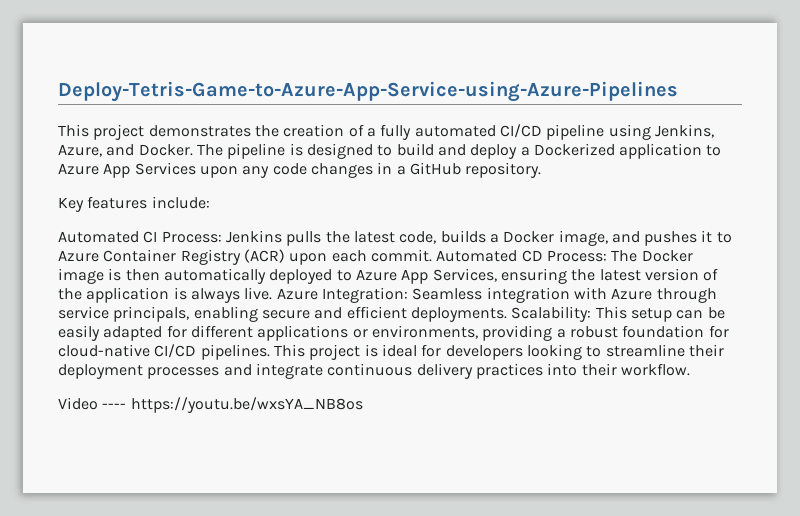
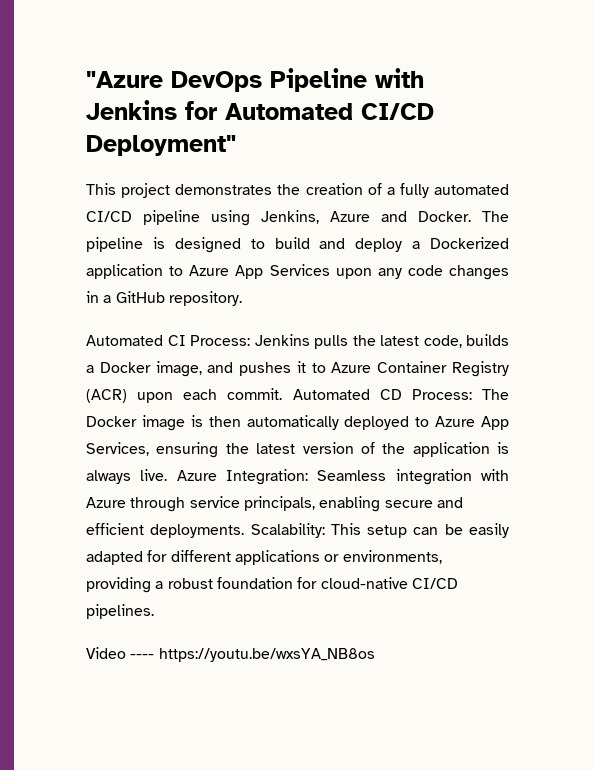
[58,81,678,102] Deploy-Tetris-Game-to-Azure-App-Service-using-Azure-Pipelines -> [86,68,424,92] [86,100,434,120] [86,135,236,156] "Azure DevOps Pipeline with Jenkins for Automated CI/CD Deployment"
[58,144,102,157] Azure, -> [330,211,370,222] Azure
[58,196,210,212] // Key features include: -> (242, 298) none
[273,344,724,360] [58,363,690,379] This project is ideal for developers looking to streamline their deployment processes and integrate continuous delivery practices into their workflow. -> (154, 611) none

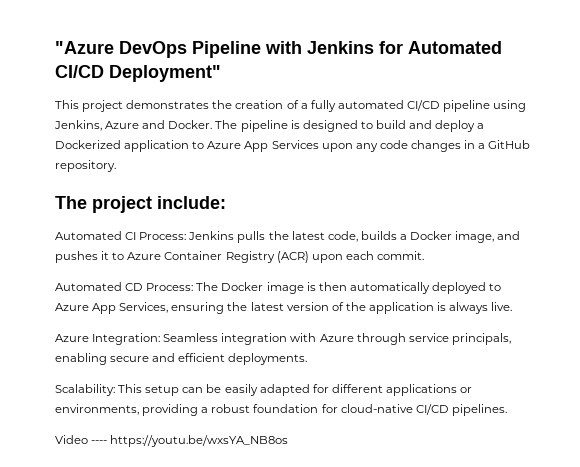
(242, 298) none -> [55,196,226,213] // The project include:
(283, 394) none -> (424, 255) //
(168, 475) none -> (513, 306) //
(245, 531) none -> (308, 359) //

